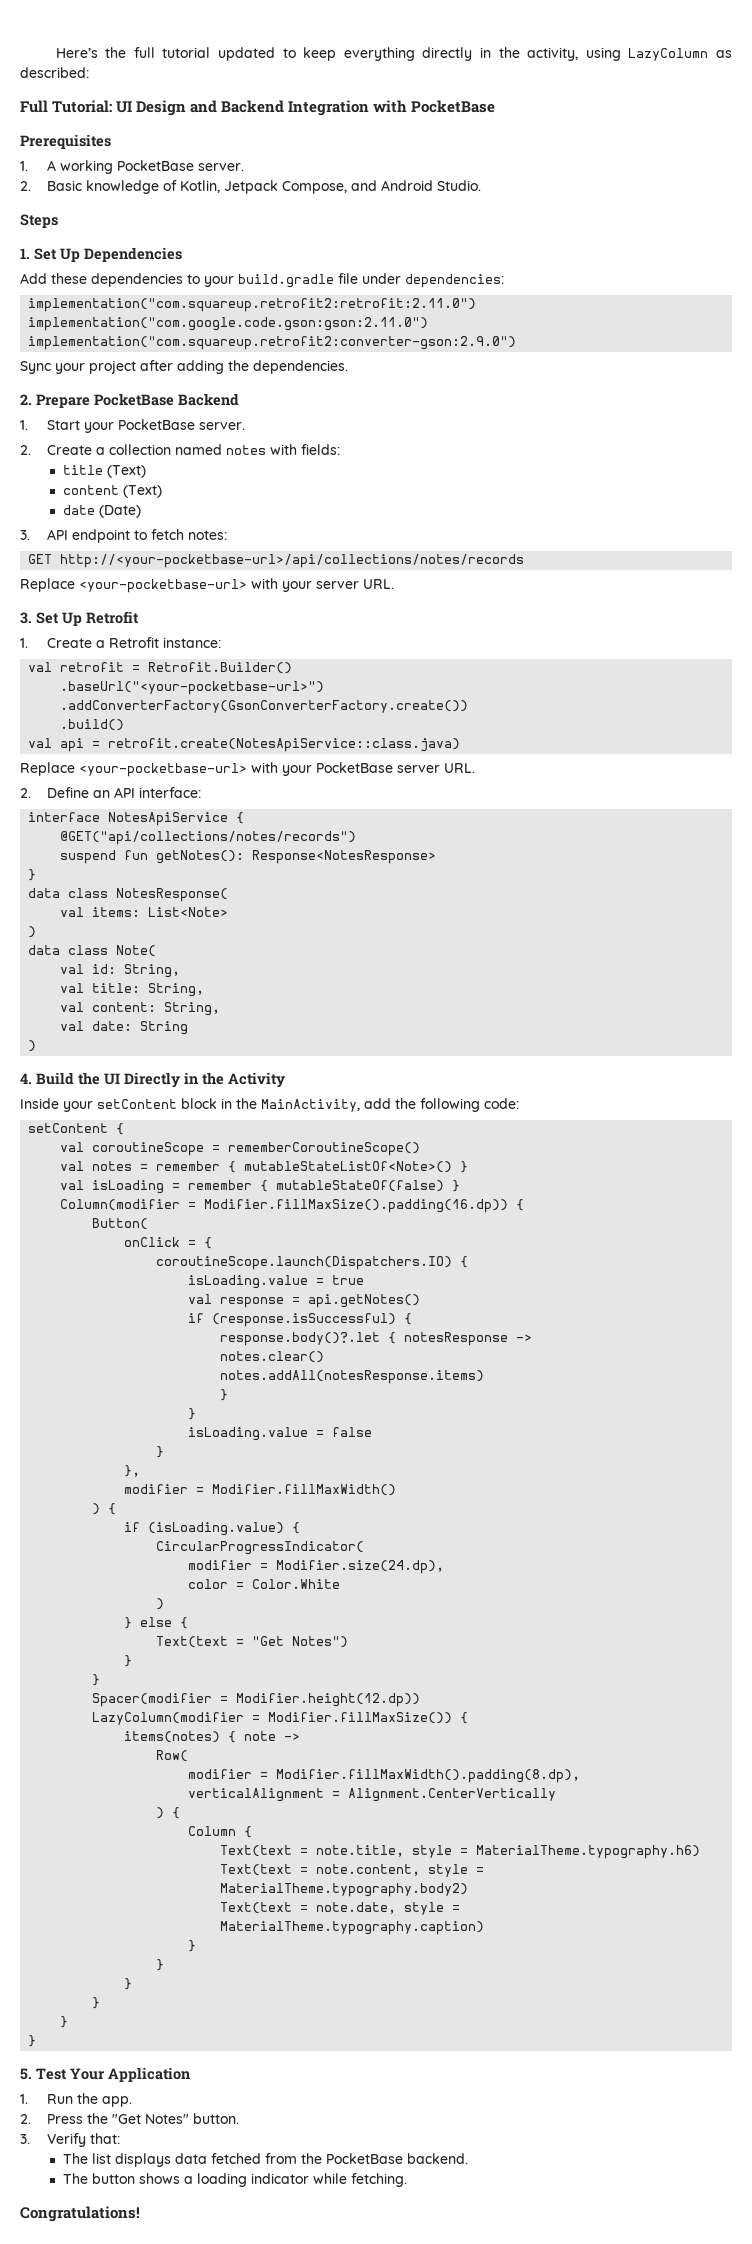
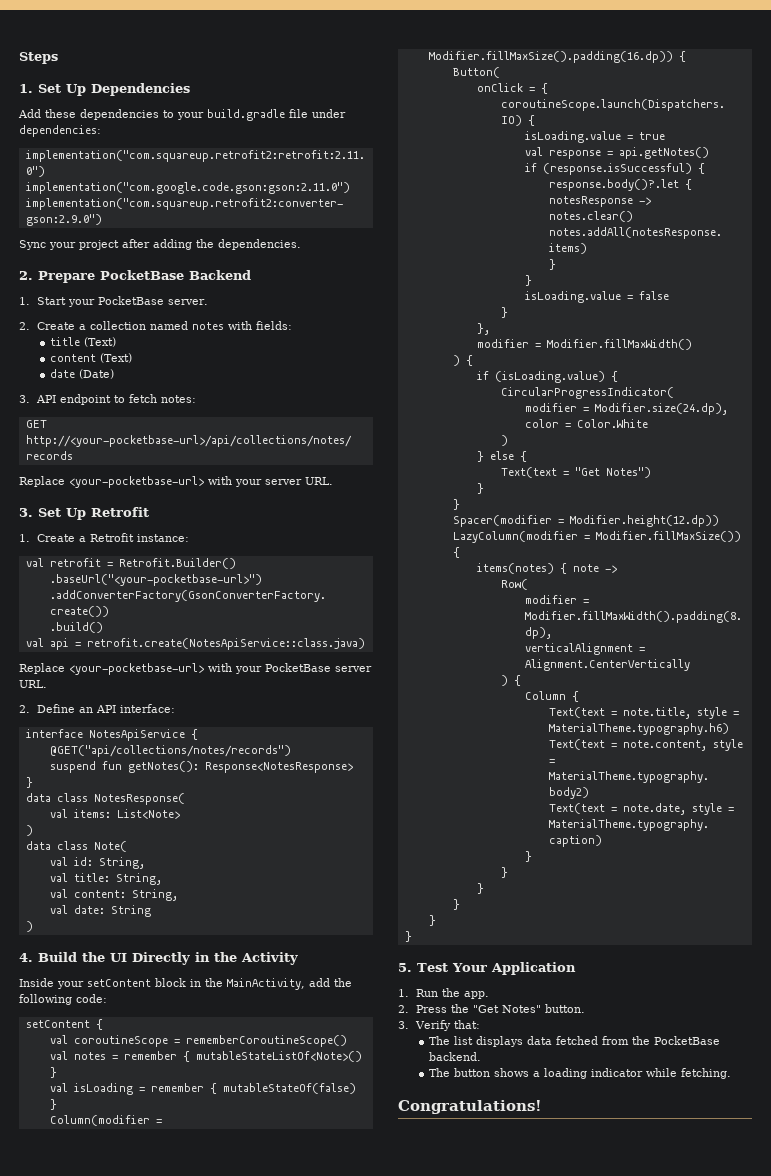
[55,47,732,61] [20,67,89,78] [20,100,496,116] [20,134,111,149] [20,160,245,174] [20,180,482,194] Here’s the full tutorial updated to keep everything directly in the activity, using LazyColumn as described: // Full Tutorial: UI Design and Backend Integration with PocketBase // Prerequisites // 1. A working PocketBase server. // 2. Basic knowledge of Kotlin, Jetpack Compose, and Android Studio. // -> (19, 58) none

